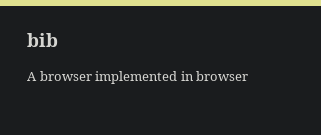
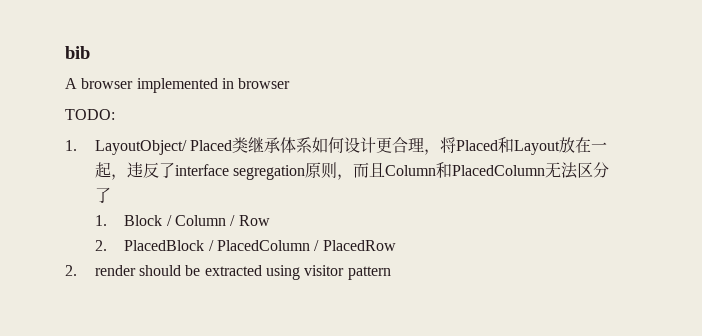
(249, 76) none -> [65,109,115,120] [65,137,608,155] [94,162,610,180] [94,187,111,203] [94,215,270,226] [94,240,396,251] [65,265,391,280] // TODO: // 1. LayoutObject/ Placed类继承体系如何设计更合理，将Placed和Layout放在一起，违反了interface segregation原则，而且Column和PlacedColumn无法区分了 // 1. Block / Column / Row // 2. PlacedBlock / PlacedColumn / PlacedRow // 2. render should be extracted using visitor pattern

